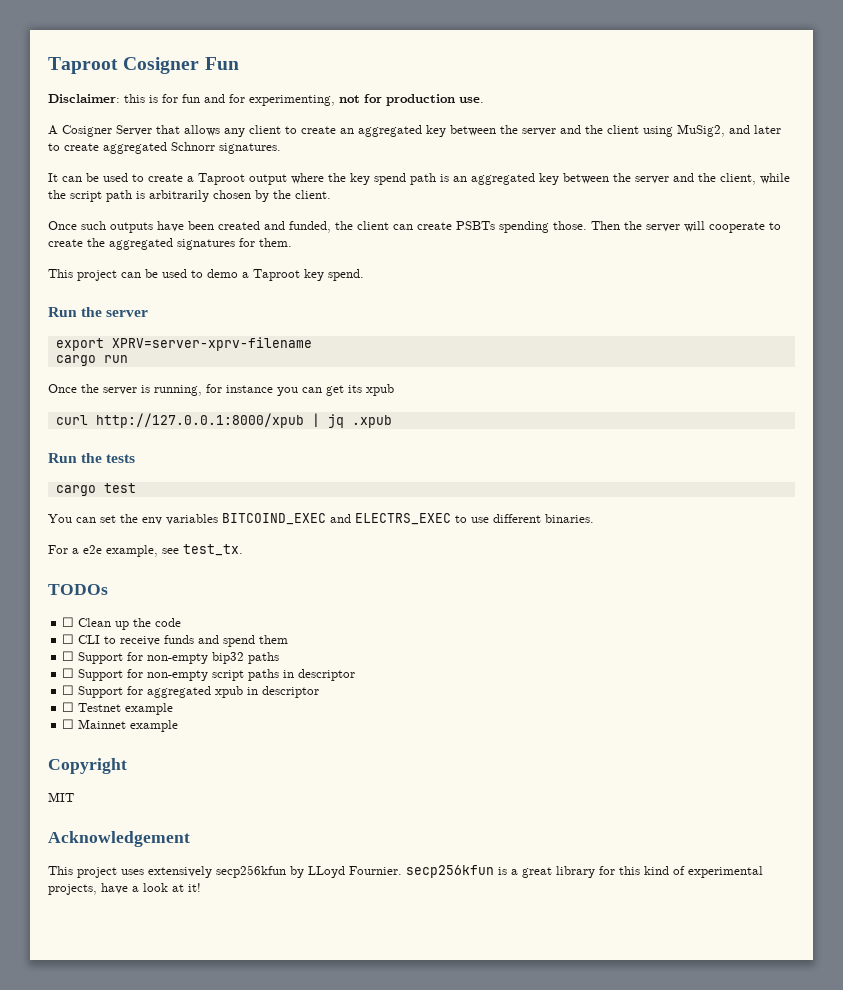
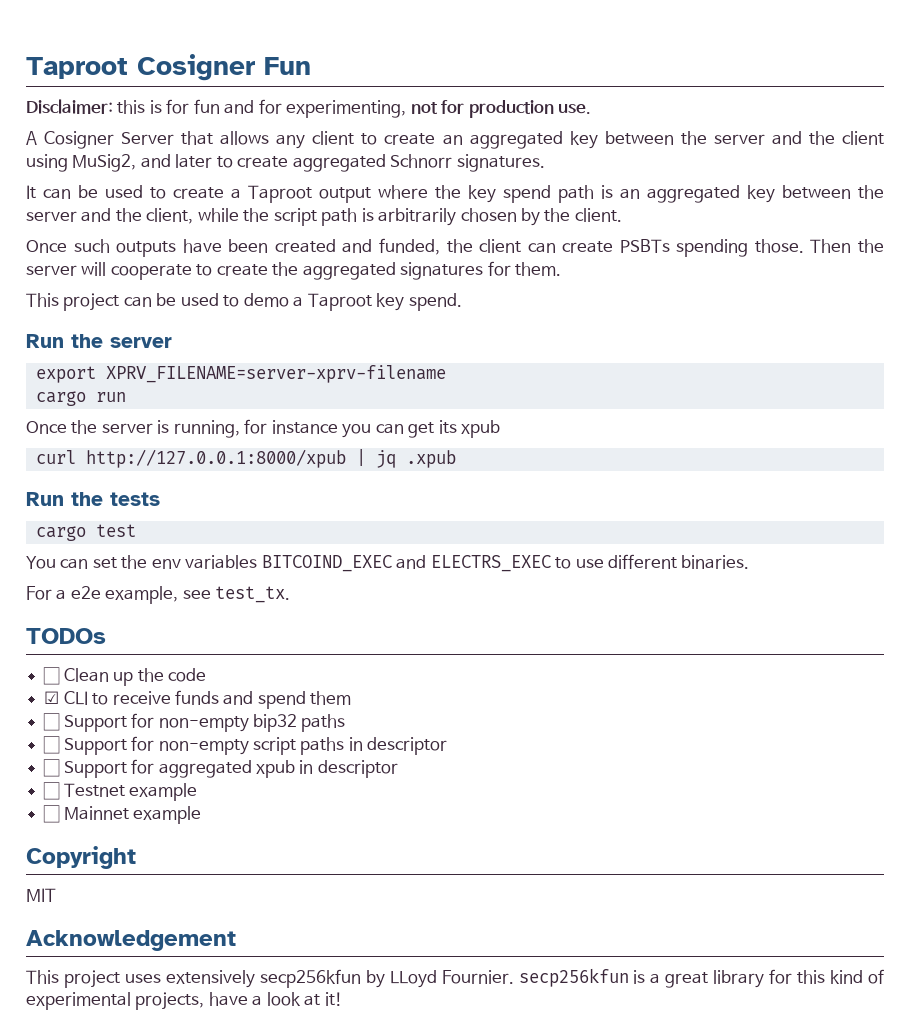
[111,337,312,351] XPRV=server-xprv-filename -> [105,365,446,383] XPRV_FILENAME=server-xprv-filename
[62,634,75,644] ☐ -> [44,691,60,704] ☑

